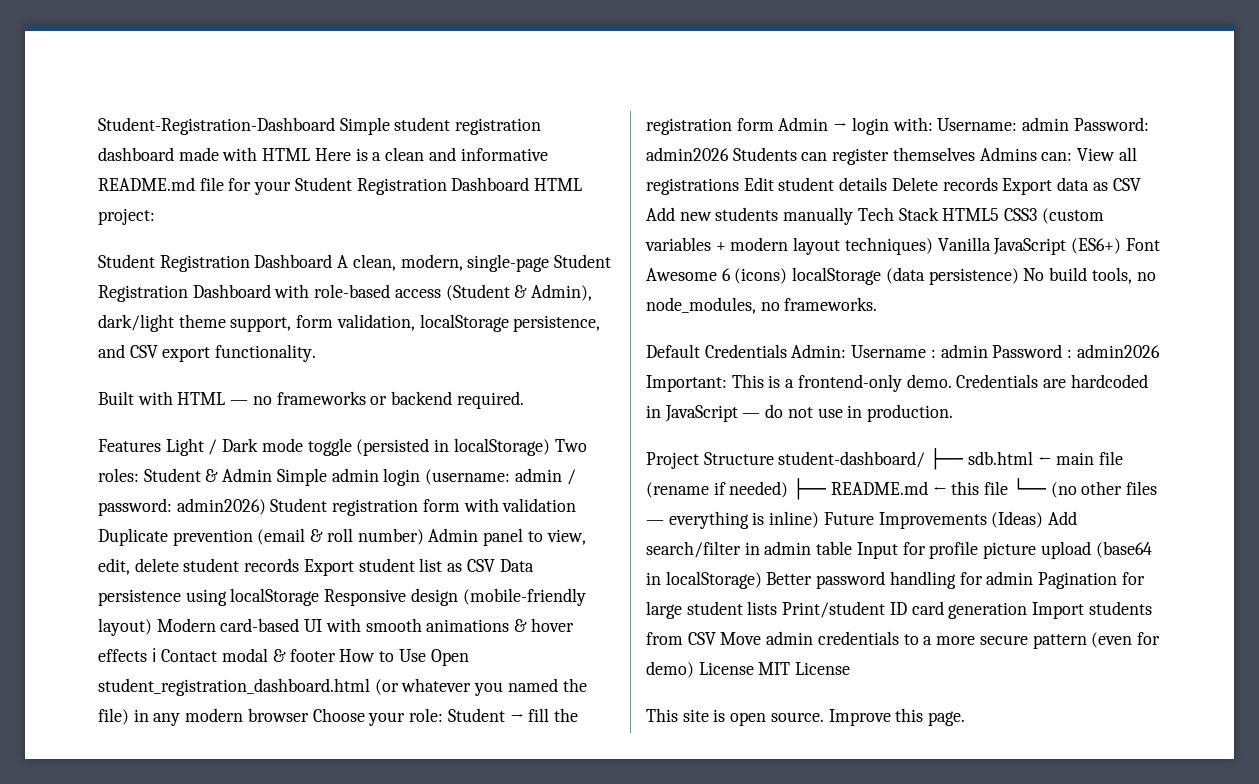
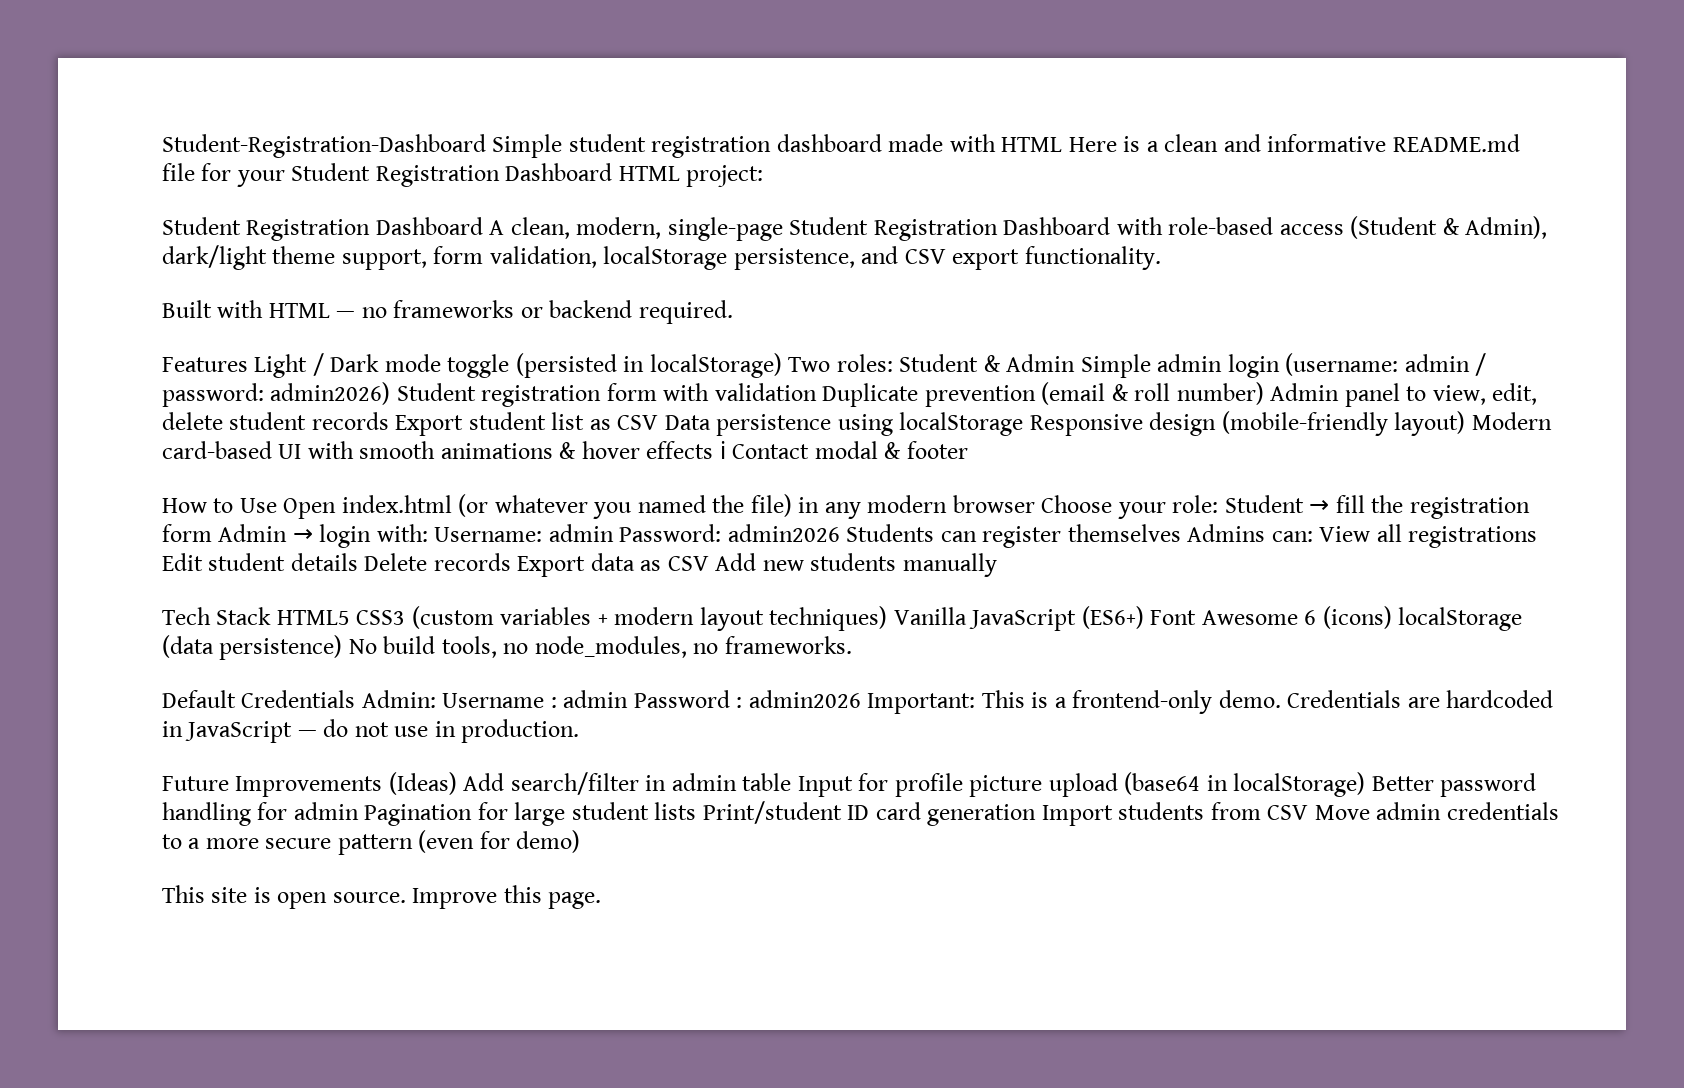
(336, 655) none -> (968, 450) //
[98,678,370,696] student_registration_dashboard.html -> [341,495,452,513] index.html
(854, 216) none -> (997, 565) //
[646,448,1124,470] [646,478,1157,500] [646,511,820,529] Project Structure student-dashboard/ ├── sdb.html ← main file (rename if needed) ├── README.md ← this file └── (no other files — everything is inline) -> (580, 731) none
[698,662,851,675] License MIT License -> (581, 841) none

